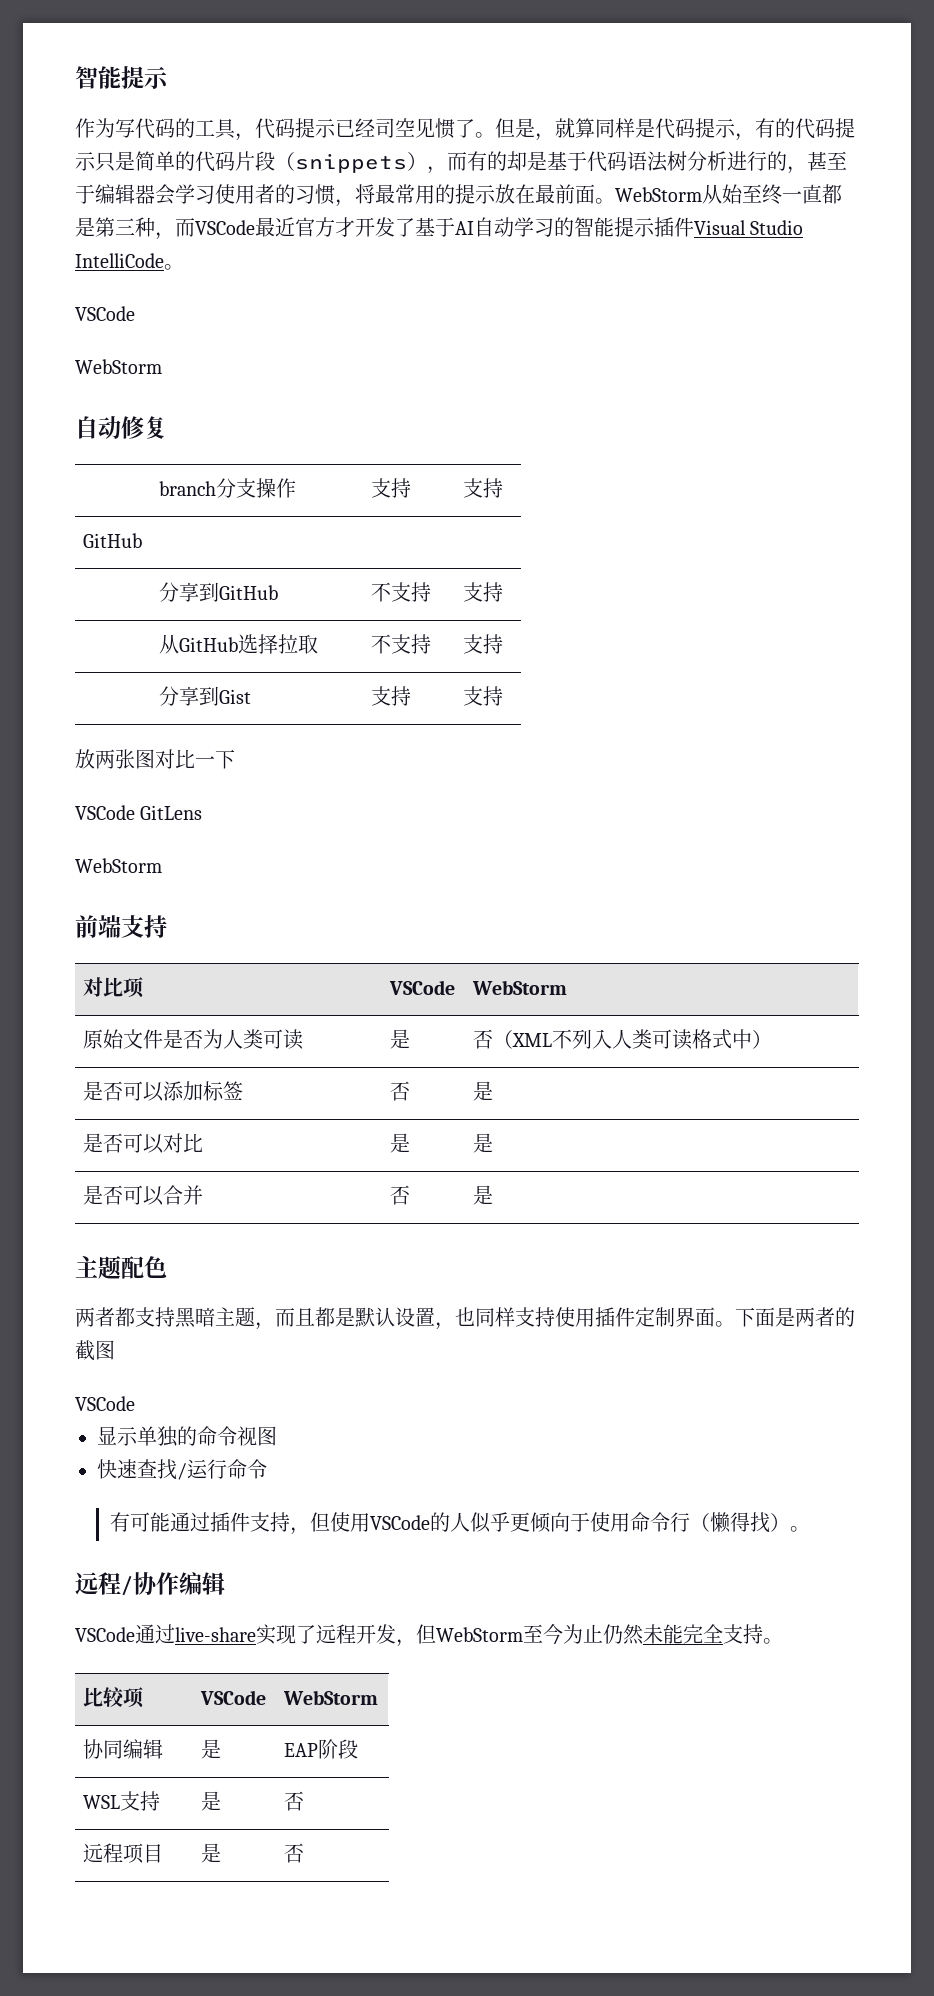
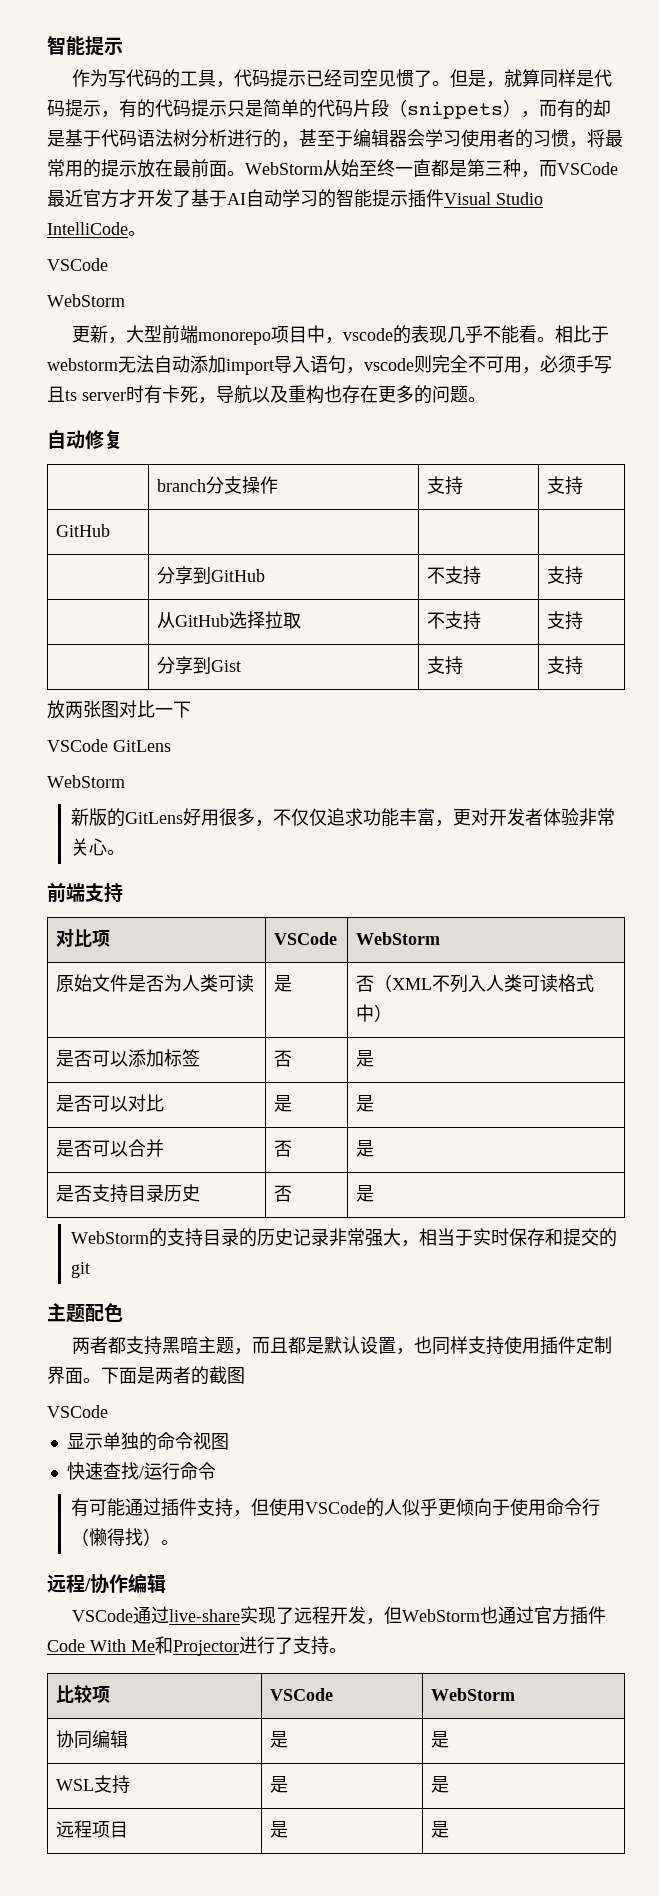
(162, 366) none -> [71,325,609,345] [47,355,612,375] [47,385,486,404] // 更新，大型前端monorepo项目中，vscode的表现几乎不能看。相比于webstorm无法自动添加import导入语句，vscode则完全不可用，必须手写且ts server时有卡死，导航以及重构也存在更多的问题。
(162, 865) none -> [71,808,616,827] [71,838,126,856] // 新版的GitLens好用很多，不仅仅追求功能丰富，更对开发者体验非常关心。
(494, 1195) none -> [56,1184,201,1203] [274,1185,293,1202] [356,1185,375,1202] [71,1228,618,1247] [71,1262,91,1278] // 是否支持目录历史 | 否 | 是 // WebStorm的支持目录的历史记录非常强大，相当于实时保存和提交的git
[523,1624,723,1645] 至今为止仍然未能完全 -> [479,1606,606,1625] [47,1636,293,1656] 也通过官方插件Code With Me和Projector进行了
[284,1739,359,1759] EAP阶段 -> [431,1731,450,1748] 是
[284,1791,305,1811] 否 -> [431,1776,450,1793] 是
[284,1843,305,1863] 否 -> [431,1821,450,1838] 是

